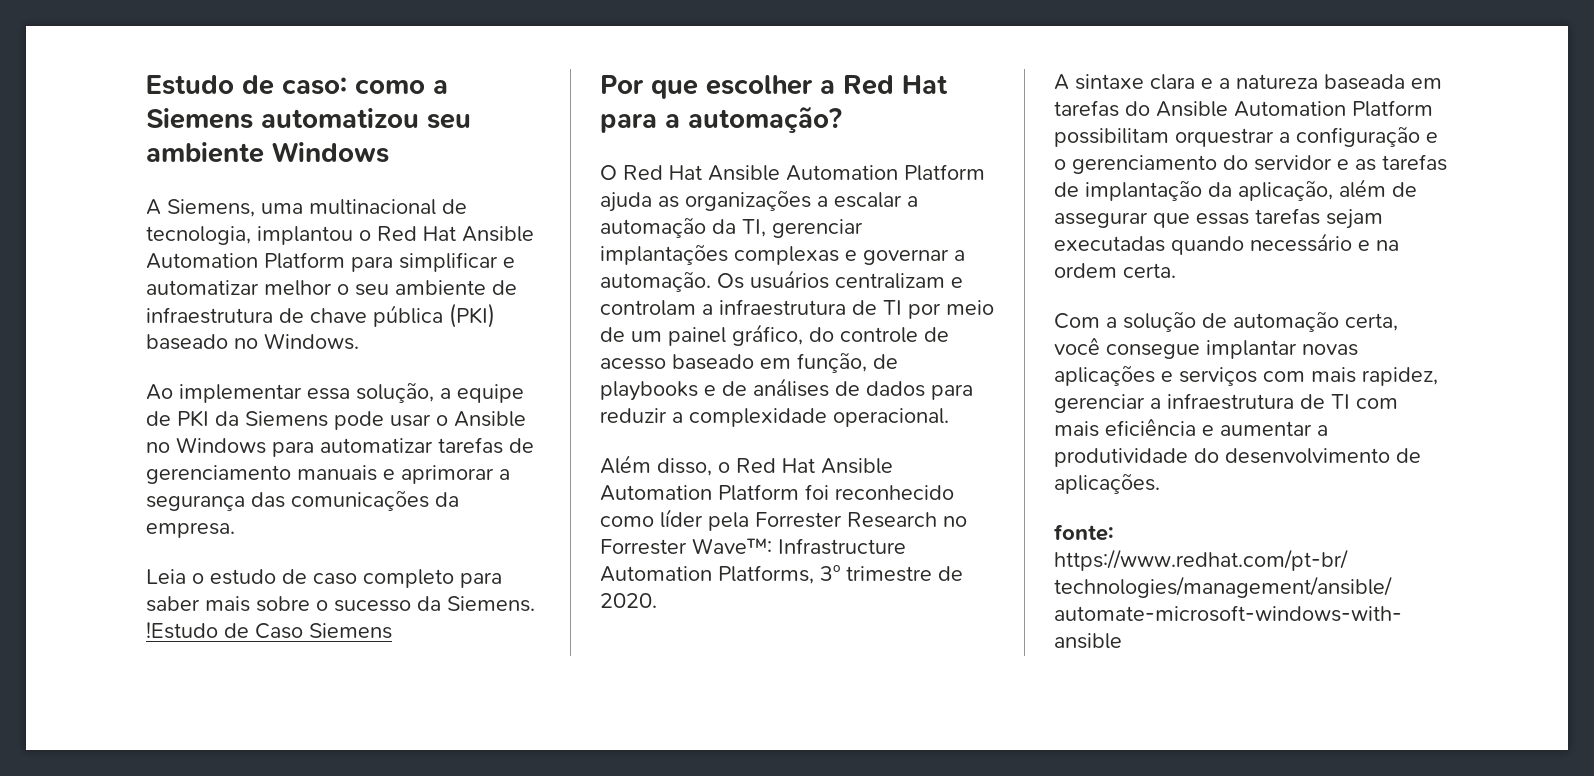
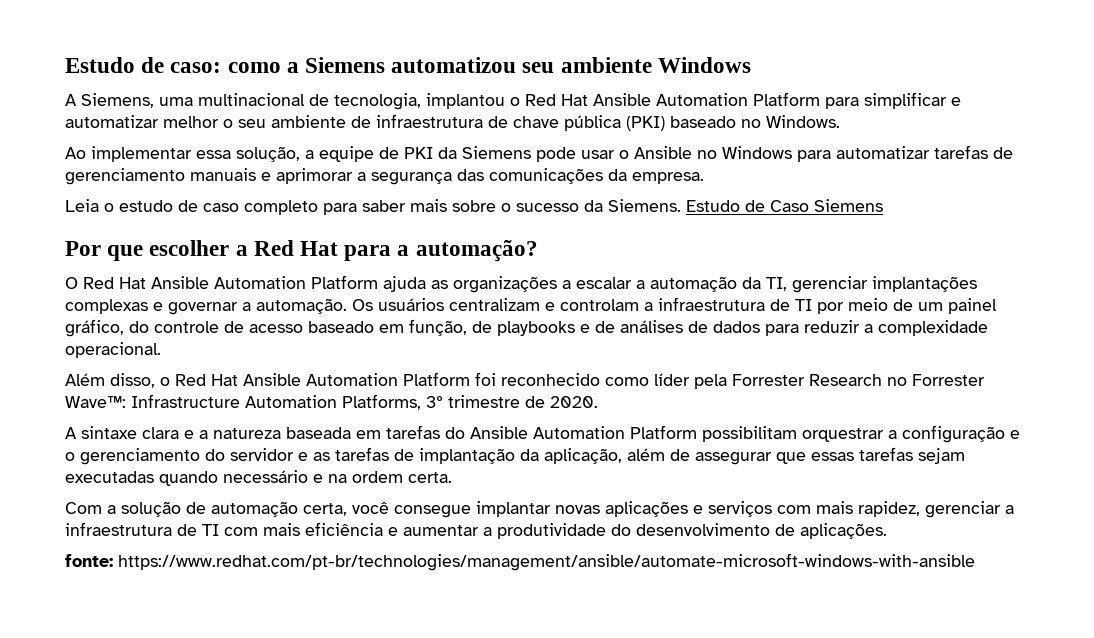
[146,622,218,639] !Estudo -> [686,200,740,212] Estudo

